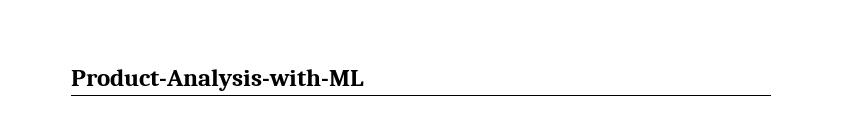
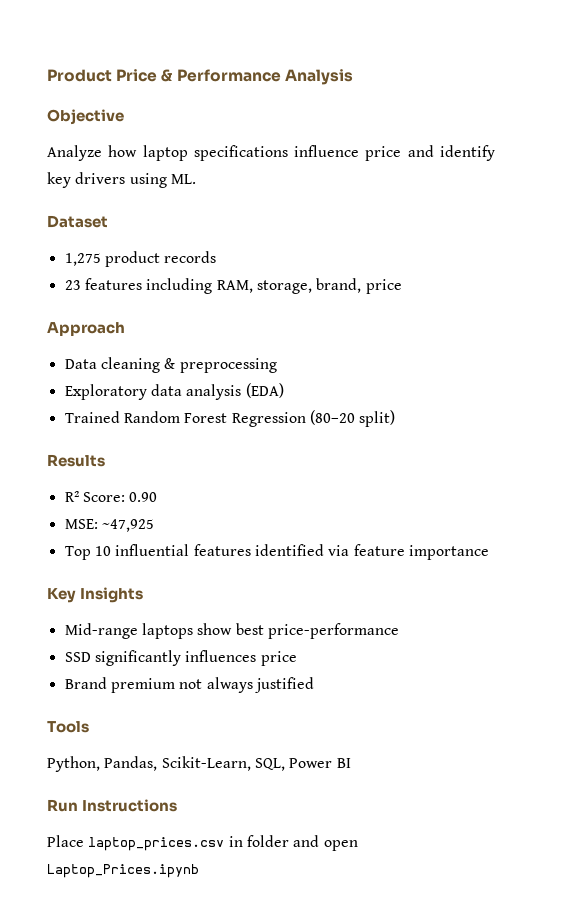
[71,69,364,91] Product-Analysis-with-ML -> [47,69,353,85] [47,109,124,125] [47,145,495,161] [47,172,196,188] [47,215,108,228] [64,251,217,267] [64,278,402,294] [47,322,125,336] [64,357,277,373] [64,383,284,400] [64,410,396,427] [47,454,105,467] [64,491,158,502] [64,519,154,532] [64,544,489,560] [47,587,144,603] [64,623,399,639] [64,650,297,666] [64,677,314,693] [47,721,89,733] [47,756,351,772] [47,799,178,812] [47,835,358,851] [47,864,199,878] Product Price & Performance Analysis // Objective // Analyze how laptop specifications influence price and identify key drivers using ML. // Dataset // 1,275 product records // 23 features including RAM, storage, brand, price // Approach // Data cleaning & preprocessing // Exploratory data analysis (EDA) // Trained Random Forest Regression (80–20 split) // Results // R² Score: 0.90 // MSE: ~47,925 // Top 10 influential features identified via feature importance // Key Insights // Mid-range laptops show best price-performance // SSD significantly influences price // Brand premium not always justified // Tools // Python, Pandas, Scikit-Learn, SQL, Power BI // Run Instructions // Place laptop_prices.csv in folder and open Laptop_Prices.ipynb

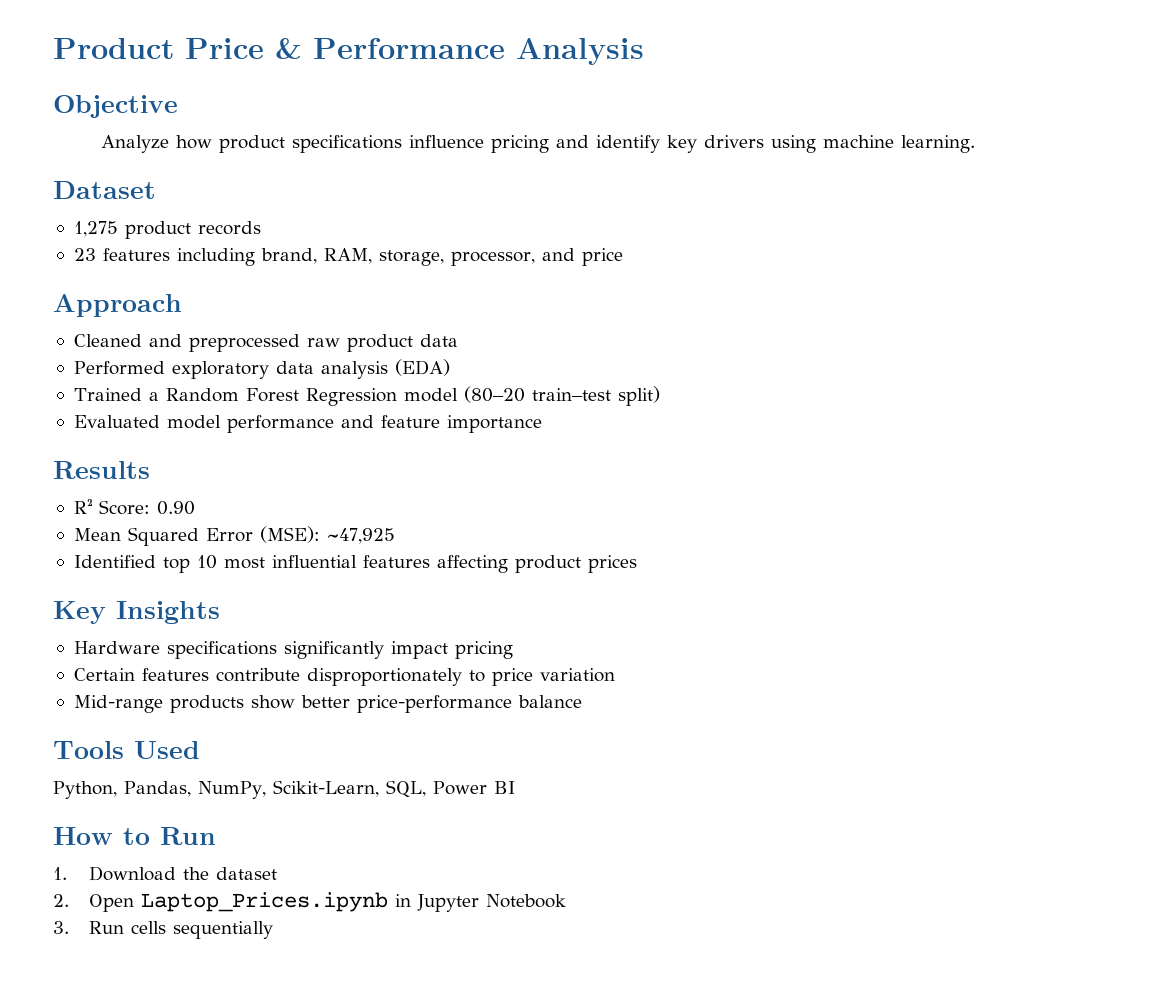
[142,145,188,161] laptop -> [218,135,285,153] product
[365,146,402,161] price -> [490,135,549,153] pricing
[170,174,196,184] ML. -> [822,135,975,153] machine learning.
(213, 286) none -> [260,248,317,264] brand,
[316,278,362,293] brand, -> [450,248,575,266] processor, and
[64,357,277,373] [64,384,147,400] Data cleaning & preprocessing // Exploratory -> [73,334,458,352] [73,361,269,379] Cleaned and preprocessed raw product data // Performed exploratory
(120, 417) none -> [148,392,159,401] a
[309,410,396,427] [47,454,105,467] [64,491,158,502] [64,519,154,532] [64,544,489,560] [47,587,144,603] [64,623,399,639] [64,650,297,666] [64,677,314,693] (80–20 split) // Results // R² Score: 0.90 // MSE: ~47,925 // Top 10 influential features identified via feature importance // Key Insights // Mid-range laptops show best price-performance // SSD significantly influences price // Brand premium not always justified -> [403,386,660,406] [73,415,542,433] [53,461,150,479] [73,498,195,515] [73,526,395,546] [73,555,637,573] [53,601,220,624] [73,641,513,659] [73,668,615,686] [73,695,582,713] model (80–20 train–test split) // Evaluated model performance and feature importance // Results // R² Score: 0.90 // Mean Squared Error (MSE): ~47,925 // Identified top 10 most influential features affecting product prices // Key Insights // Hardware specifications significantly impact pricing // Certain features contribute disproportionately to price variation // Mid-range products show better price-performance balance
(89, 727) none -> [134,741,200,759] Used
(158, 763) none -> [198,781,266,799] NumPy,
[47,799,178,812] [47,835,358,851] [47,864,199,878] Run Instructions // Place laptop_prices.csv in folder and open Laptop_Prices.ipynb -> [53,827,216,845] [53,866,277,881] [53,892,566,912] [53,921,273,939] How to Run // 1. Download the dataset // 2. Open Laptop_Prices.ipynb in Jupyter Notebook // 3. Run cells sequentially

